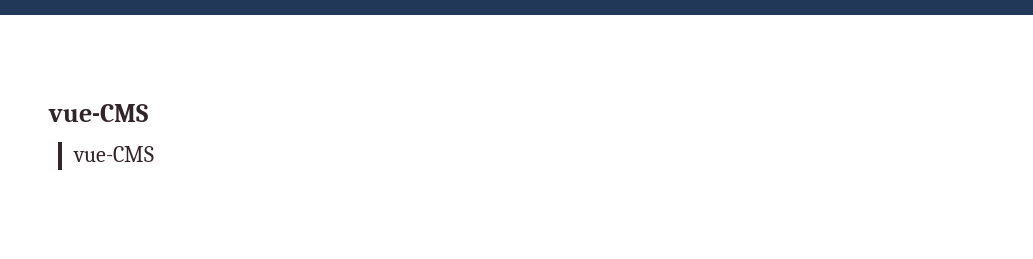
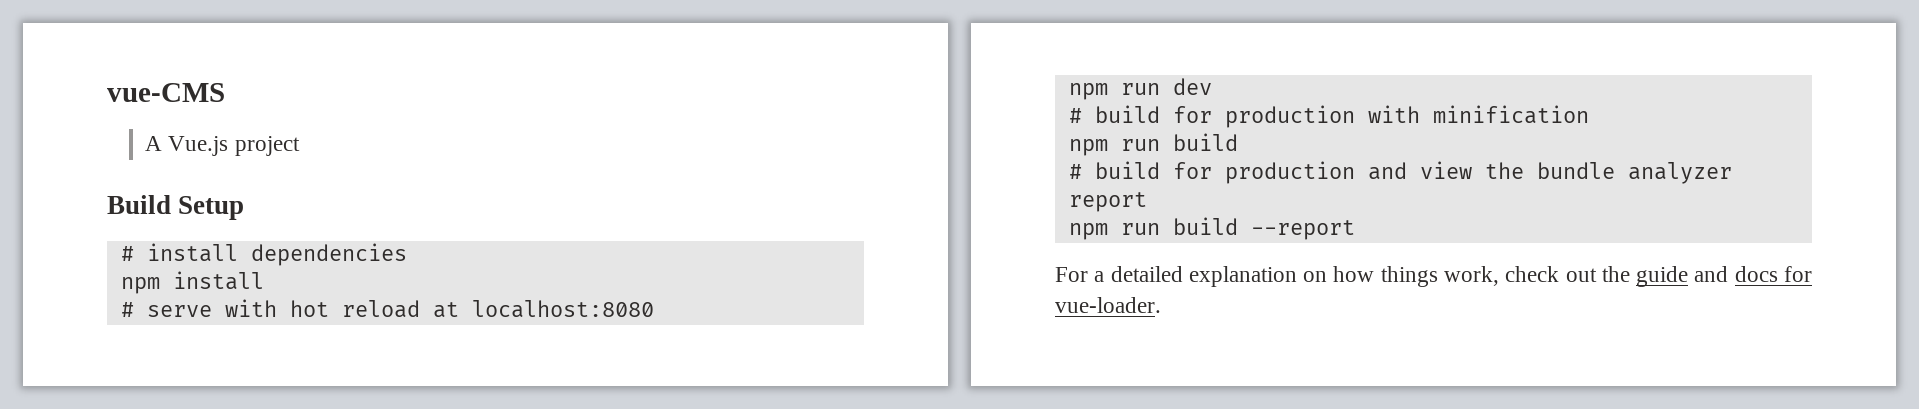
[72,146,154,162] vue-CMS -> [145,136,300,156] [107,195,245,220] [120,243,407,266] [120,271,264,294] [120,299,654,318] [1068,78,1212,100] [1068,105,1589,128] [1068,133,1238,156] [1068,161,1732,184] [1068,192,1147,212] [1068,217,1355,240] [1055,266,1812,287] [1055,297,1161,313] A Vue.js project // Build Setup // # install dependencies // npm install // # serve with hot reload at localhost:8080 // npm run dev // # build for production with minification // npm run build // # build for production and view the bundle analyzer report // npm run build --report // For a detailed explanation on how things work, check out the guide and docs for vue-loader.

